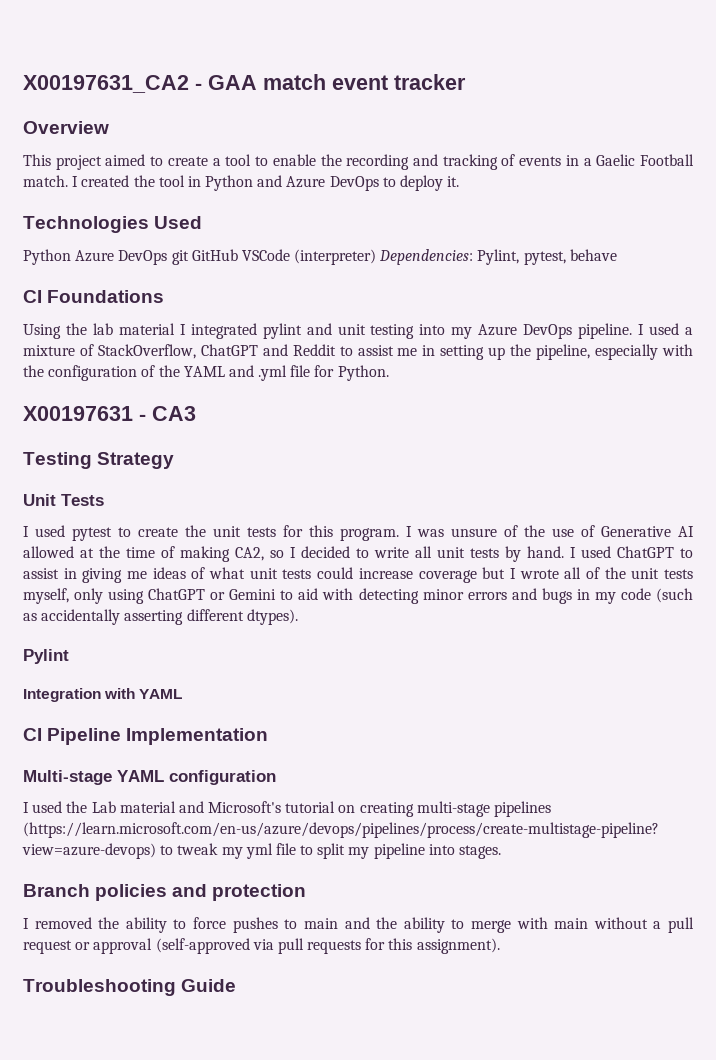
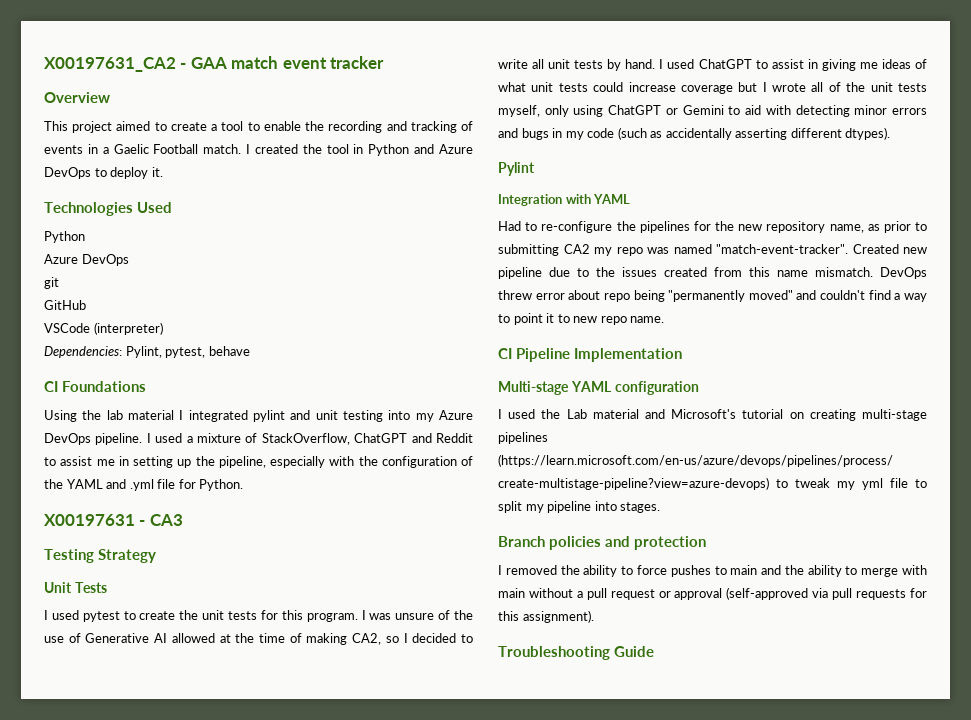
[75,250,168,265] Azure DevOps -> [44,254,129,266] // Azure DevOps //
(189, 257) none -> (59, 283) //
(238, 255) none -> (86, 305) //
(377, 257) none -> (163, 328) //
(183, 694) none -> [498,221,927,233] [498,244,927,256] [498,267,927,279] [498,290,927,302] [498,313,665,325] // Had to re-configure the pipelines for the new repository name, as prior to submitting CA2 my repo was named "match-event-tracker". Created new pipeline due to the issues created from this name mismatch. DevOps threw error about repo being "permanently moved" and couldn't find a way to point it to new repo name.

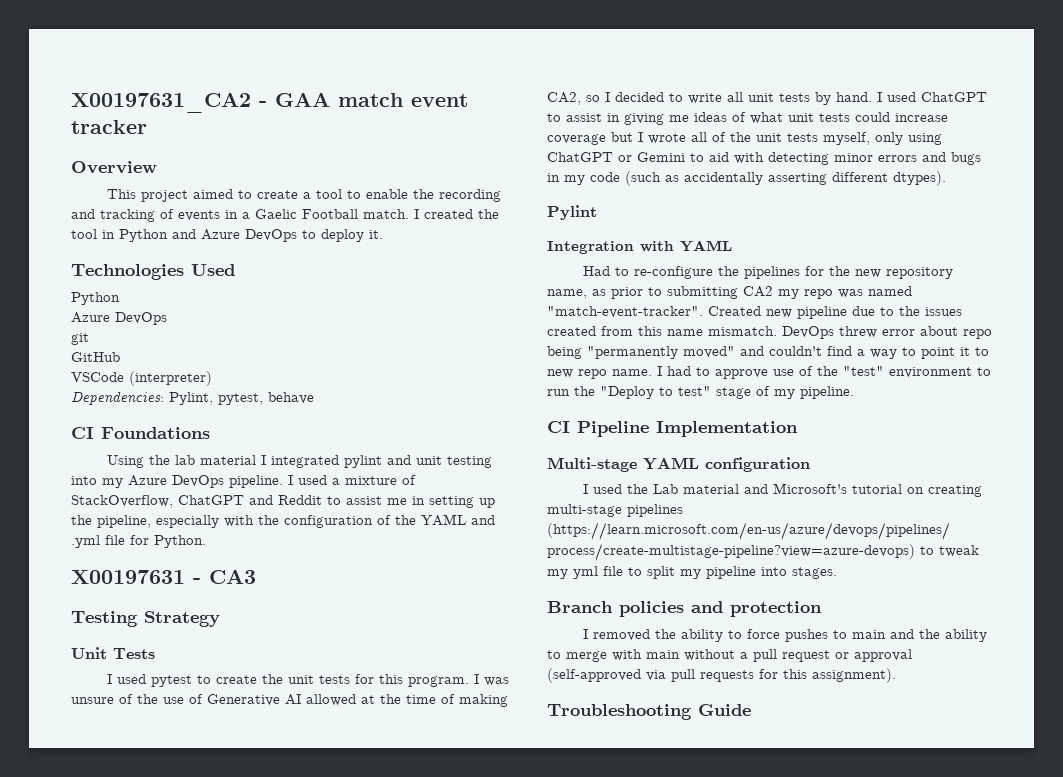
(665, 319) none -> [657,366,991,379] [547,386,854,399] I had to approve use of the "test" environment to run the "Deploy to test" stage of my pipeline.

